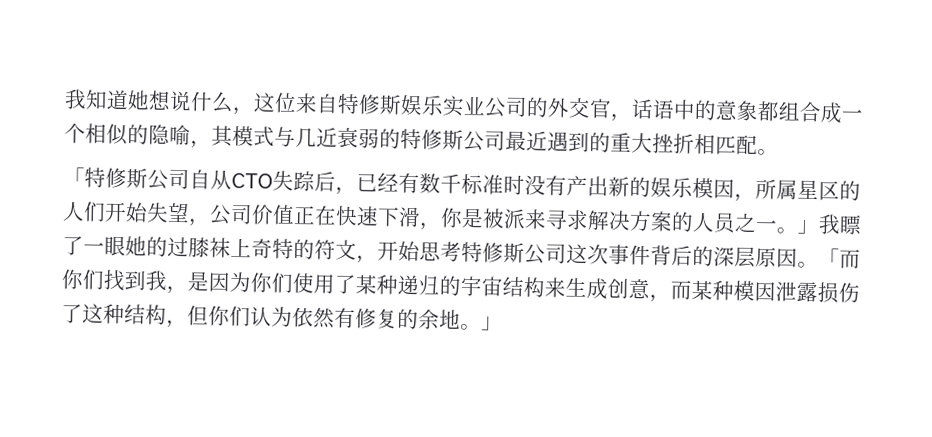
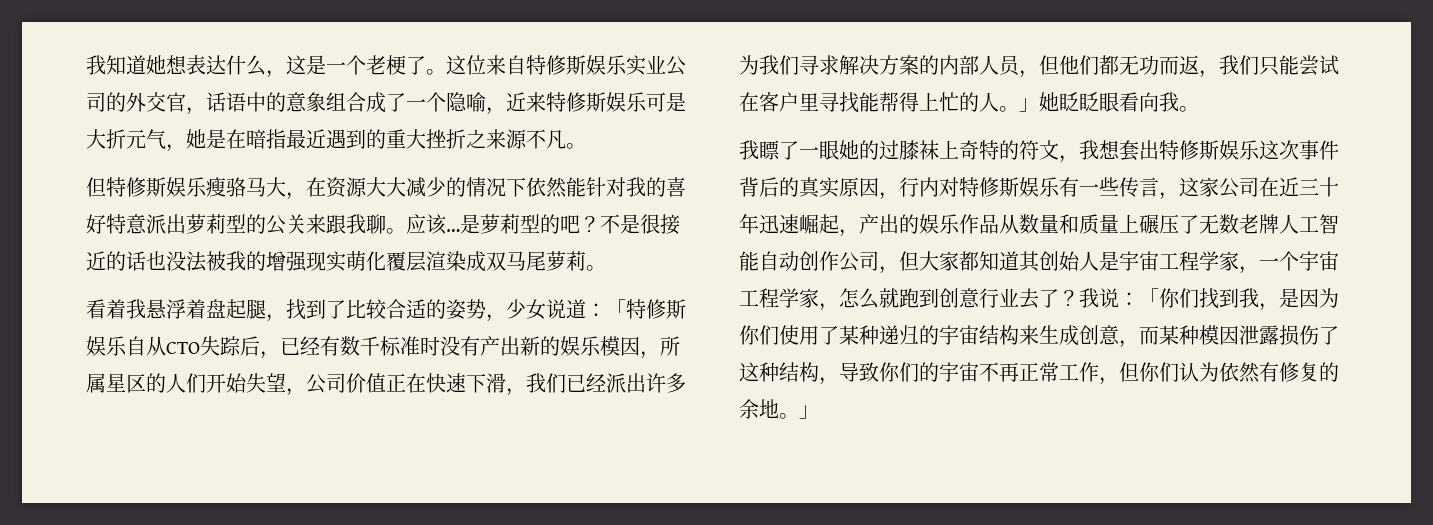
[169,90,192,112] 说 -> [186,55,226,75] 表达
(276, 102) none -> [306,55,466,75] 是一个老梗了。这
[757,101,863,124] [64,123,506,152] 都组合成一个相似的隐喻，其模式与几近衰弱的特修斯公司 -> [326,92,686,115] [86,129,286,152] 组合成了一个隐喻，近来特修斯娱乐可是大折元气，她是在暗指
[694,133,779,156] 相匹配。 // -> [466,129,586,149] [86,177,686,200] [86,214,680,235] [86,251,606,272] [86,299,606,322] 之来源不凡。 // 但特修斯娱乐瘦骆马大，在资源大大减少的情况下依然能针对我的喜好特意派出萝莉型的公关来跟我聊。应该…是萝莉型的吧？不是很接近的话也没法被我的增强现实萌化覆层渲染成双马尾萝莉。 // 看着我悬浮着盘起腿，找到了比较合适的姿势，少女说道：
[147,168,190,190] 公司 -> [86,336,127,356] 娱乐
[440,207,820,235] 你是被派来寻求解决方案的人员之一。」 -> [526,373,686,393] [739,55,1339,78] [739,92,1199,113] 我们已经派出许多为我们寻求解决方案的内部人员，但他们都无功而返，我们只能尝试在客户里寻找能帮得上忙的人。」她眨眨眼看向我。 //
[377,240,861,269] 开始思考特修斯公司这次事件背后的深层原因。「而 -> [1079,140,1339,161] [739,177,1339,200] [739,214,1339,237] [739,251,1339,274] [739,288,1159,311] 我想套出特修斯娱乐这次事件背后的真实原因，行内对特修斯娱乐有一些传言，这家公司在近三十年迅速崛起，产出的娱乐作品从数量和质量上碾压了无数老牌人工智能自动创作公司，但大家都知道其创始人是宇宙工程学家，一个宇宙工程学家，怎么就跑到创意行业去了？我说：「
(188, 324) none -> [839,362,1119,385] 导致你们的宇宙不再正常工作，

